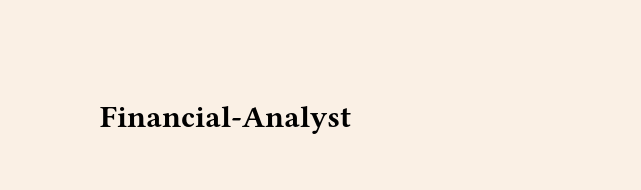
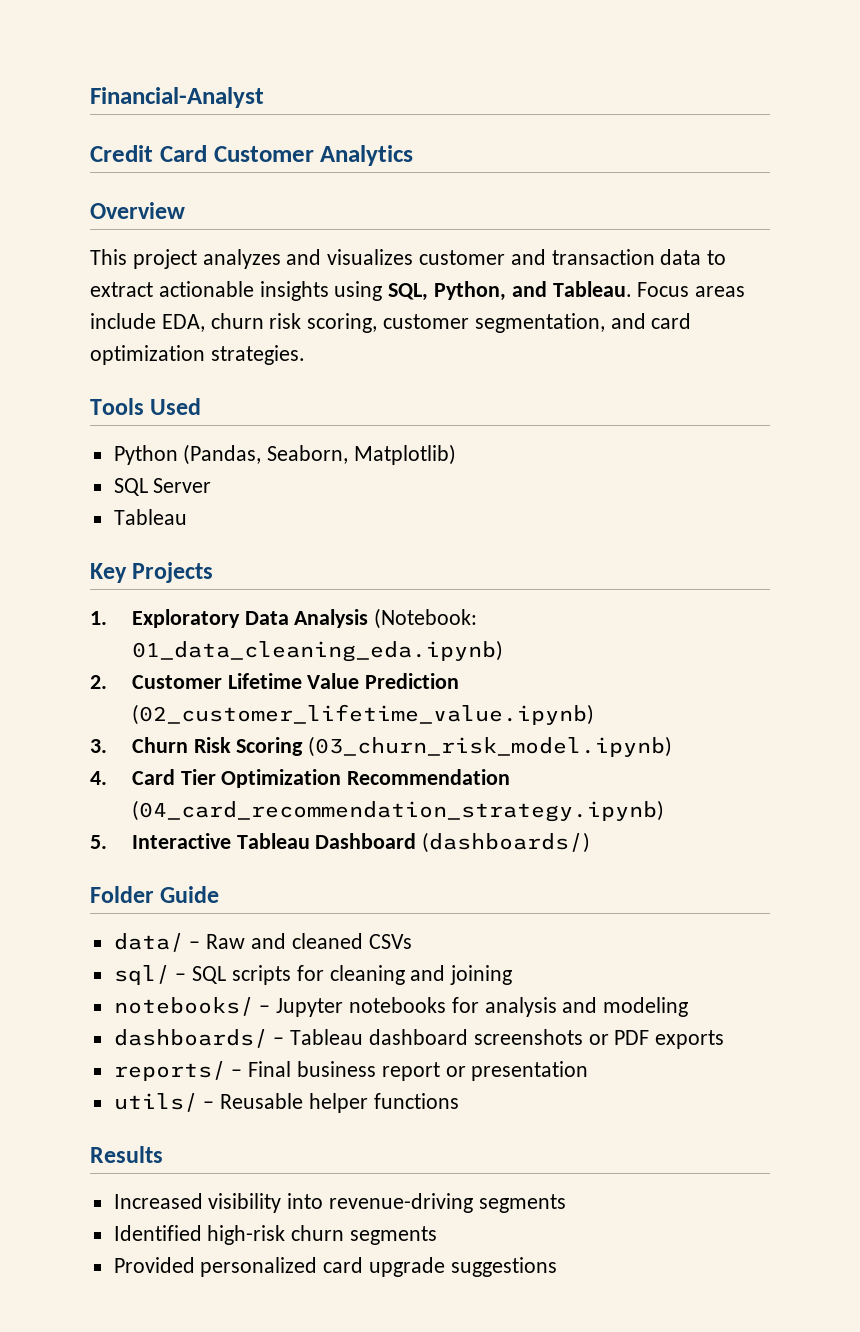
(351, 120) none -> [90,145,414,166] [90,202,185,219] [90,249,727,269] [90,281,746,301] [90,313,692,333] [90,345,305,365] [90,398,202,415] [113,444,457,465] [113,478,212,496] [113,509,187,525] [90,562,214,583] [90,608,478,629] [131,640,503,662] [90,673,460,689] [131,704,594,725] [90,736,673,757] [90,769,511,788] [131,800,664,822] [90,832,591,853] [90,886,220,903] [113,933,412,952] [113,965,513,985] [113,997,689,1017] [113,1029,725,1049] [113,1061,589,1081] [113,1093,459,1113] [90,1146,163,1163] [113,1193,566,1213] [113,1225,438,1245] [113,1257,557,1277] // Credit Card Customer Analytics // Overview // This project analyzes and visualizes customer and transaction data to extract actionable insights using SQL, Python, and Tableau. Focus areas include EDA, churn risk scoring, customer segmentation, and card optimization strategies. // Tools Used // Python (Pandas, Seaborn, Matplotlib) // SQL Server // Tableau // Key Projects // 1. Exploratory Data Analysis (Notebook: 01_data_cleaning_eda.ipynb) // 2. Customer Lifetime Value Prediction (02_customer_lifetime_value.ipynb) // 3. Churn Risk Scoring (03_churn_risk_model.ipynb) // 4. Card Tier Optimization Recommendation (04_card_recommendation_strategy.ipynb) // 5. Interactive Tableau Dashboard (dashboards/) // Folder Guide // data/ – Raw and cleaned CSVs // sql/ – SQL scripts for cleaning and joining // notebooks/ – Jupyter notebooks for analysis and modeling // dashboards/ – Tableau dashboard screenshots or PDF exports // reports/ – Final business report or presentation // utils/ – Reusable helper functions // Results // Increased visibility into revenue-driving segments // Identified high-risk churn segments // Provided personalized card upgrade suggestions

